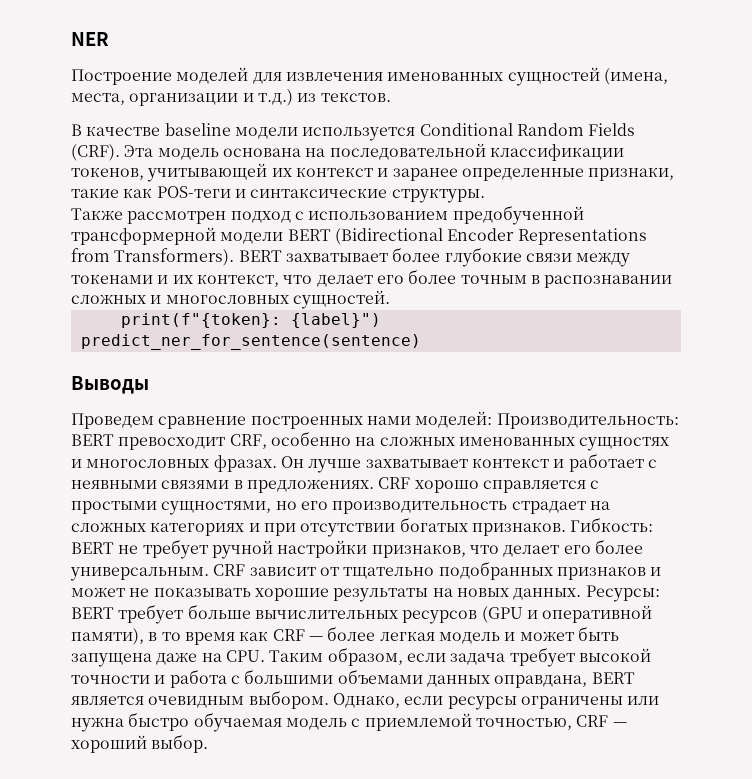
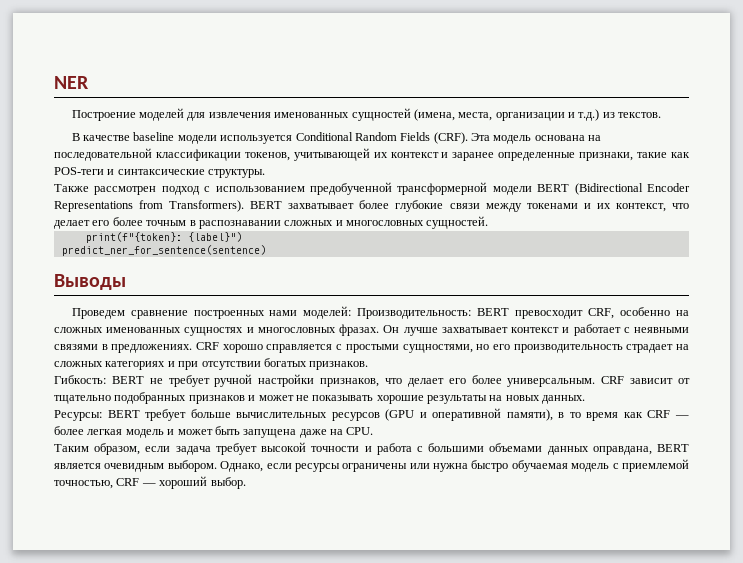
(566, 529) none -> (369, 365) //
(582, 594) none -> (586, 399) //
(265, 656) none -> (374, 431) //

